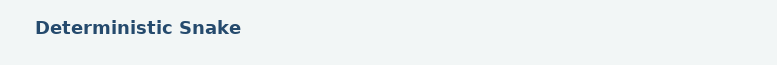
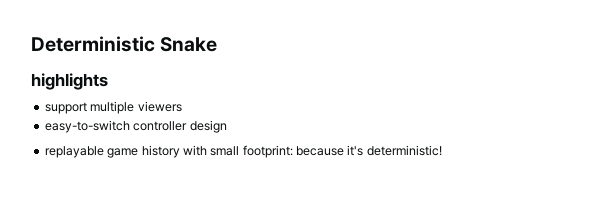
(241, 27) none -> [31,73,108,90] [44,101,182,114] [44,120,227,133] [44,145,442,158] // highlights // support multiple viewers // easy-to-switch controller design // replayable game history with small footprint: because it's deterministic!

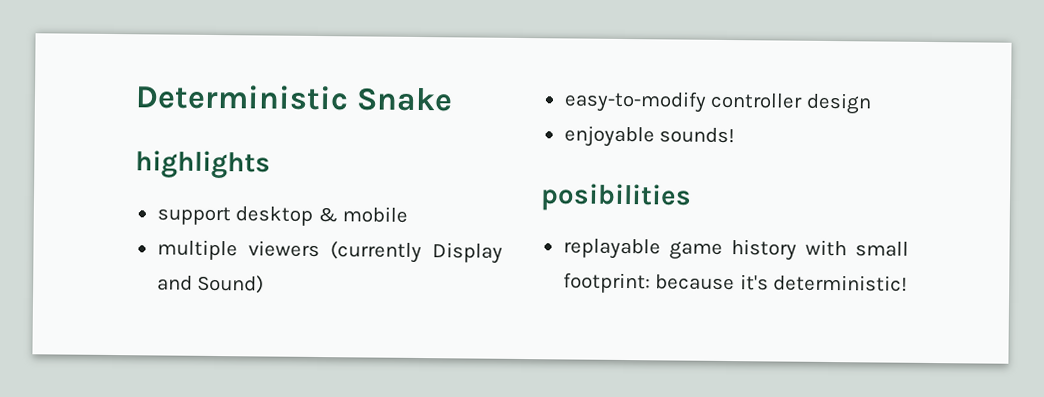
(87, 108) none -> [235,206,409,226] desktop & mobile //
[44,120,130,133] // easy-to-switch -> [329,241,503,264] [156,274,265,294] [563,90,707,113] (currently Display and Sound) // easy-to-modify
(227, 126) none -> [563,125,736,148] [540,183,692,212] // enjoyable sounds! // posibilities

